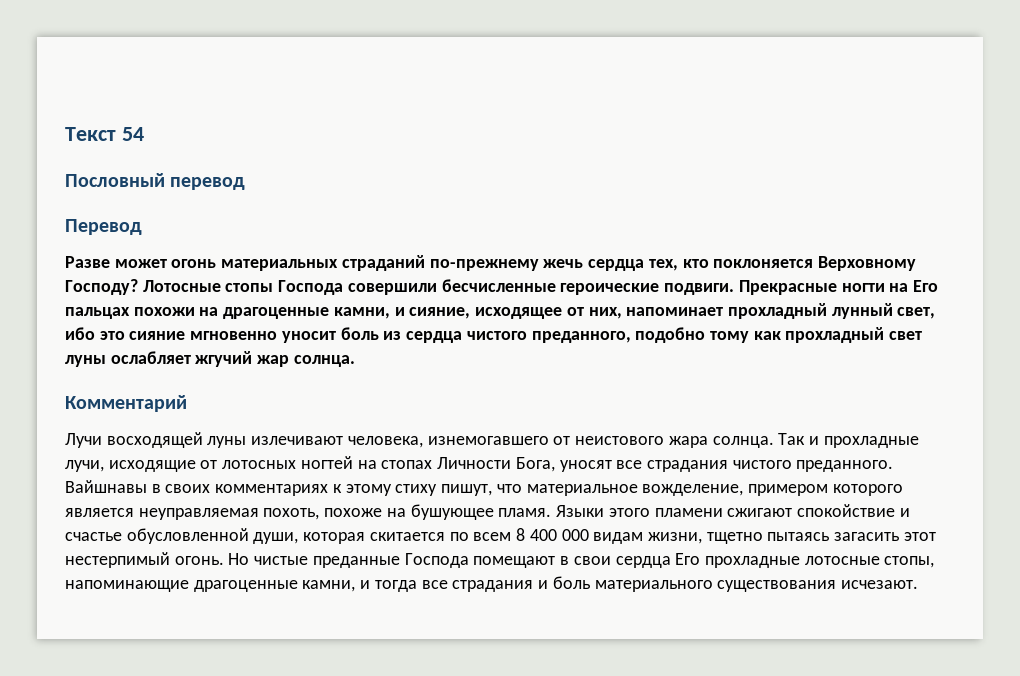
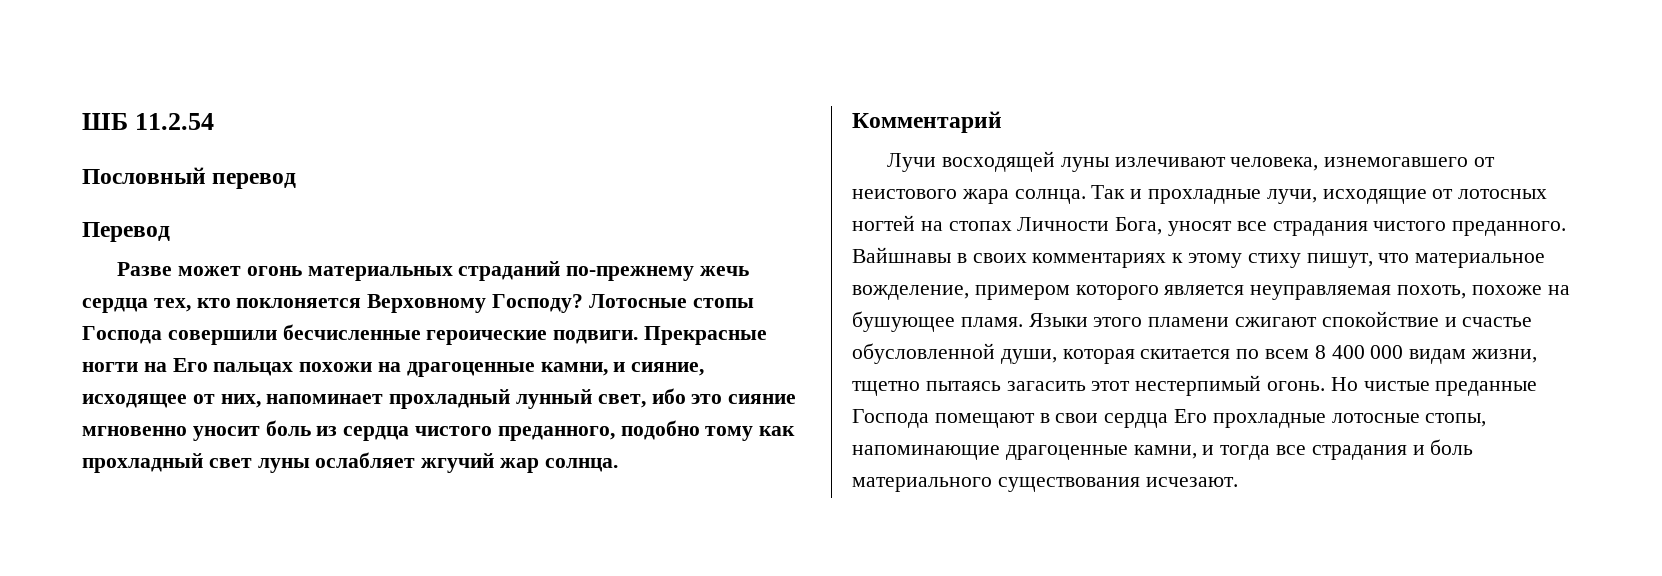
[65,127,144,141] Текст 54 -> [82,113,215,130] ШБ 11.2.54

